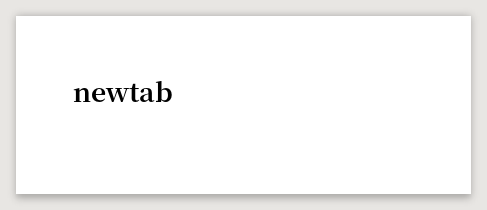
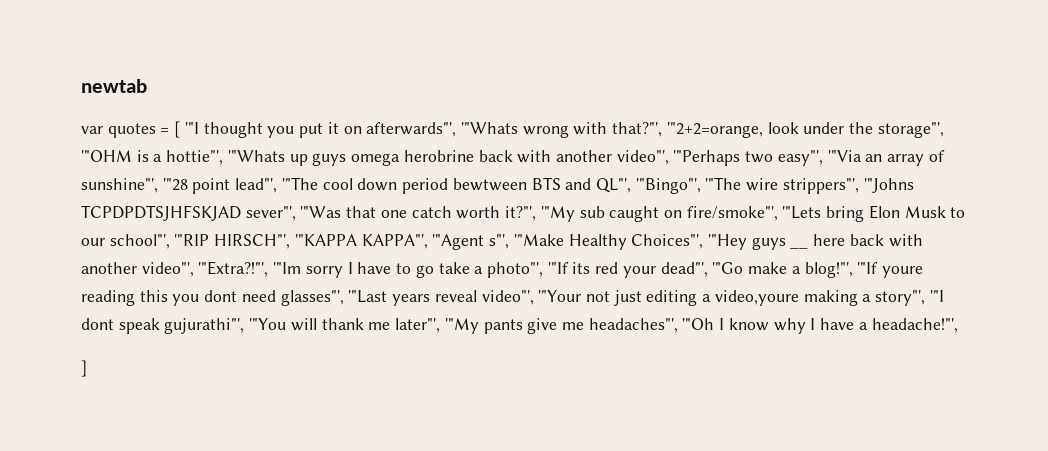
(173, 91) none -> [81,121,944,138] [81,150,945,166] [81,177,914,194] [81,205,966,222] [81,234,809,250] [813,234,923,247] [81,261,923,278] [81,290,944,306] [81,318,958,334] [81,360,87,377] // var quotes = [ '"I thought you put it on afterwards"', '"Whats wrong with that?"', '"2+2=orange, look under the storage"', '"OHM is a hottie"', '"Whats up guys omega herobrine back with another video"', '"Perhaps two easy"', '"Via an array of sunshine"', '"28 point lead"', '"The cool down period bewtween BTS and QL"', '"Bingo"', '"The wire strippers"', '"Johns TCPDPDTSJHFSKJAD sever"', '"Was that one catch worth it?"', '"My sub caught on fire/smoke"', '"Lets bring Elon Musk to our school"', '"RIP HIRSCH"', '"KAPPA KAPPA"', '"Agent s"', '"Make Healthy Choices"', '"Hey guys __ here back with another video"', '"Extra?!"', '"Im sorry I have to go take a photo"', '"If its red your dead"', '"Go make a blog!"', '"If youre reading this you dont need glasses"', '"Last years reveal video"', '"Your not just editing a video,youre making a story"', '"I dont speak gujurathi"', '"You will thank me later"', '"My pants give me headaches"', '"Oh I know why I have a headache!"', // ]

